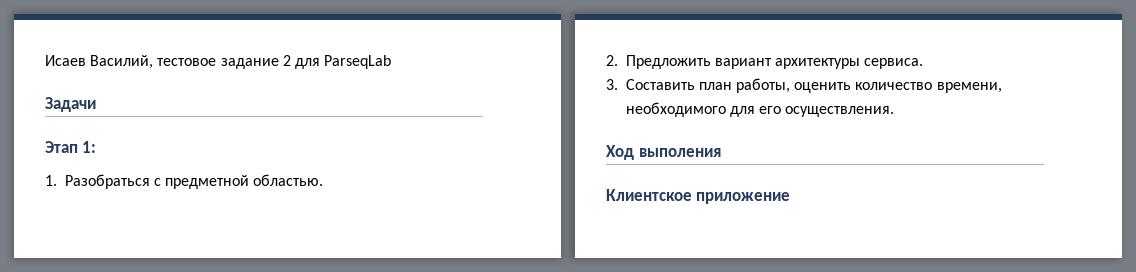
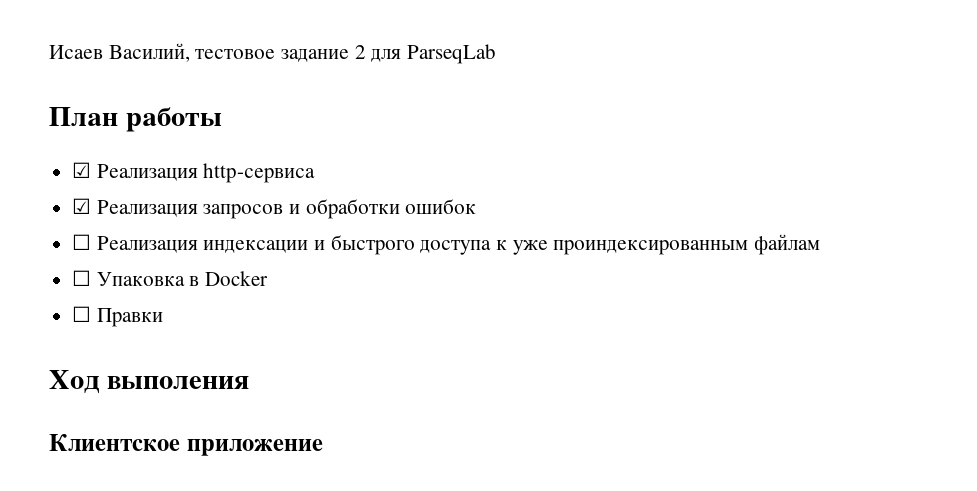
[45,97,96,112] [45,141,97,153] [45,174,324,189] [606,55,924,69] [606,78,1002,93] [625,102,895,117] Задачи // Этап 1: // 1. Разобраться с предметной областью. // 2. Предложить вариант архитектуры сервиса. // 3. Составить план работы, оценить количество времени, необходимого для его осуществления. -> [49,107,222,132] [72,162,316,183] [72,198,477,219] [72,234,821,255] [72,270,269,286] [72,306,163,327] План работы // ☑ Реализация http-сервиса // ☑ Реализация запросов и обработки ошибок // ☐ Реализация индексации и быстрого доступа к уже проиндексированным файлам // ☐ Упаковка в Docker // ☐ Правки

